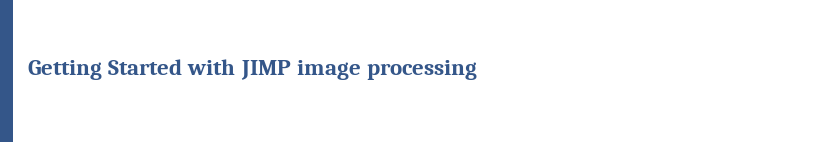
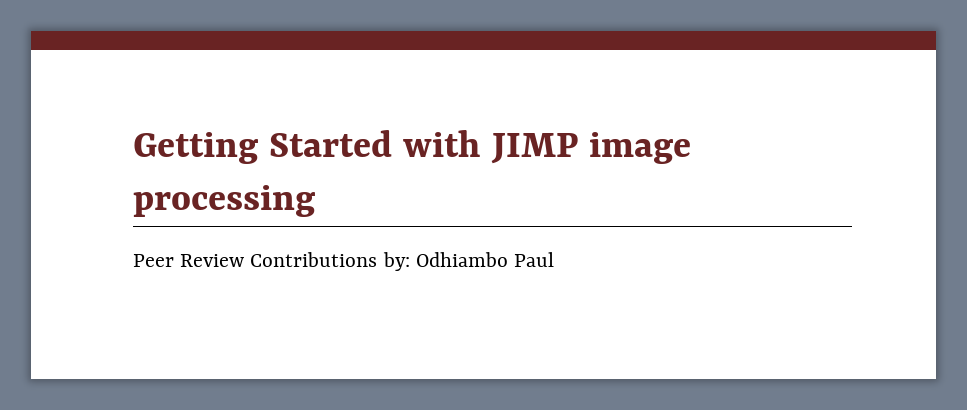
(478, 70) none -> [133,252,555,271] // Peer Review Contributions by: Odhiambo Paul

